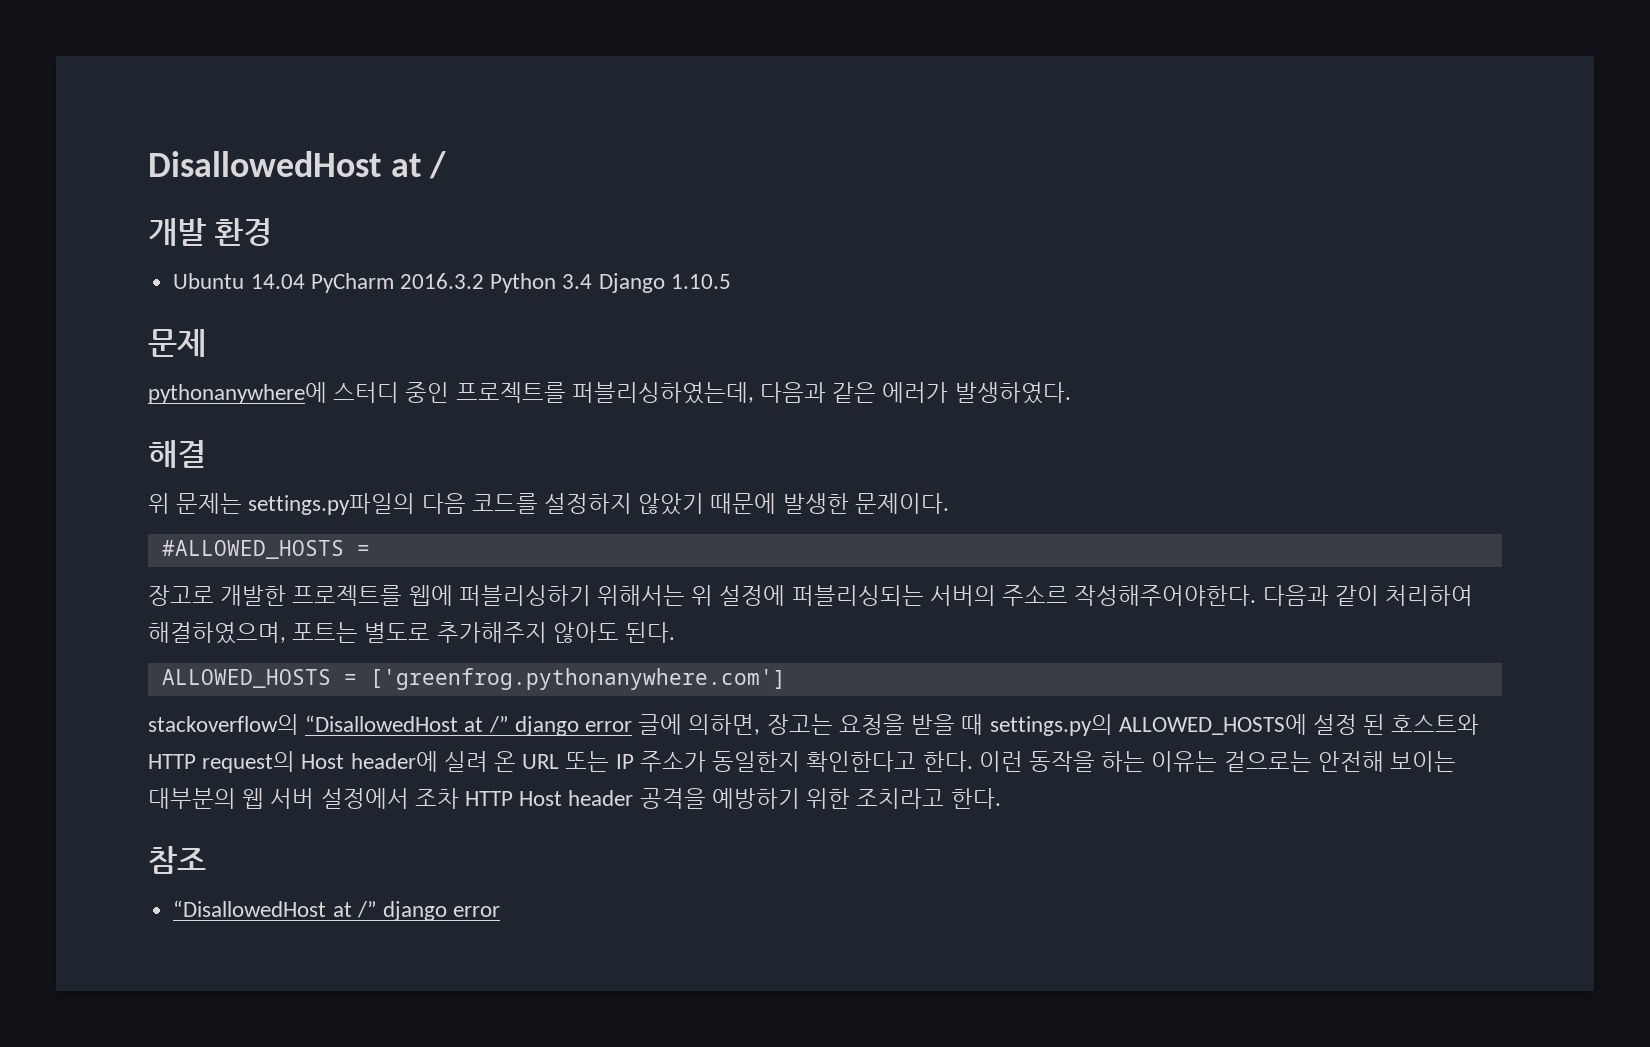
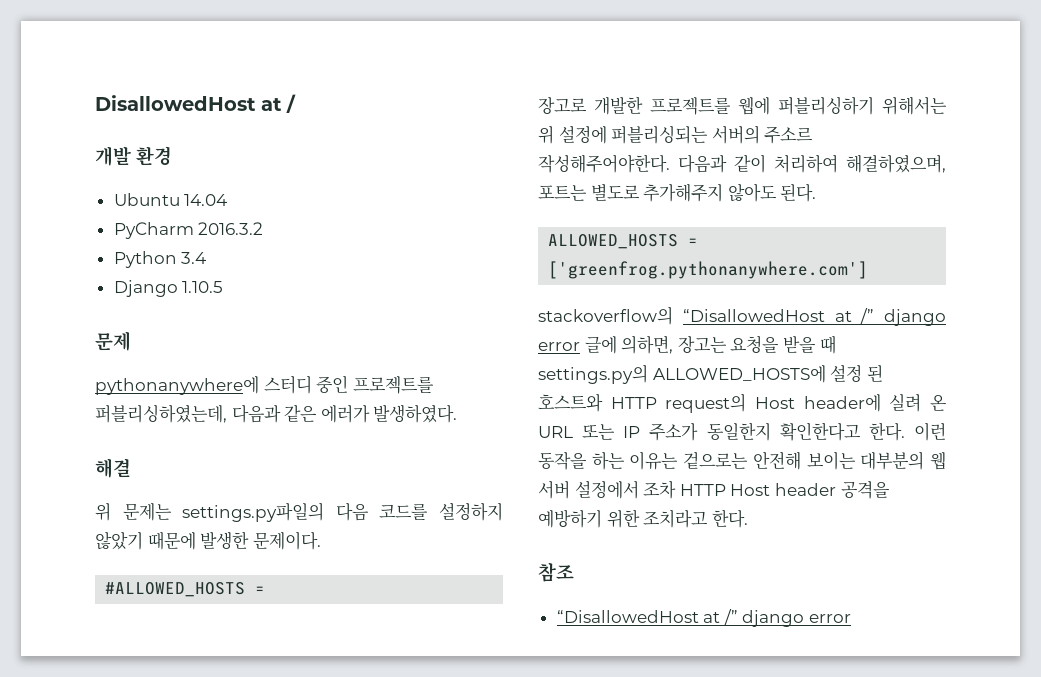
(305, 281) none -> (228, 200) //
(484, 281) none -> (264, 228) //
(593, 281) none -> (207, 258) //

